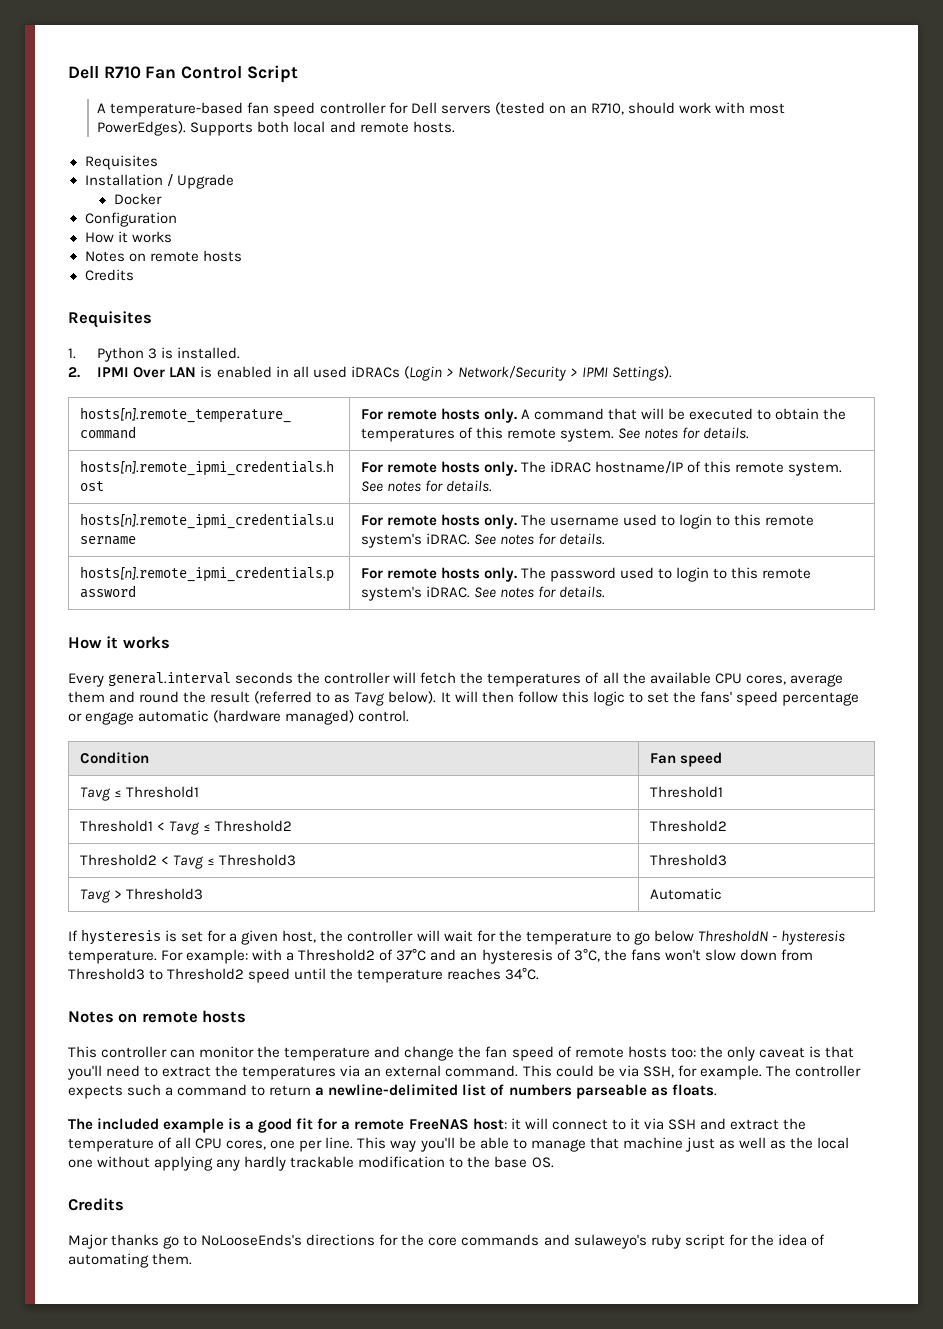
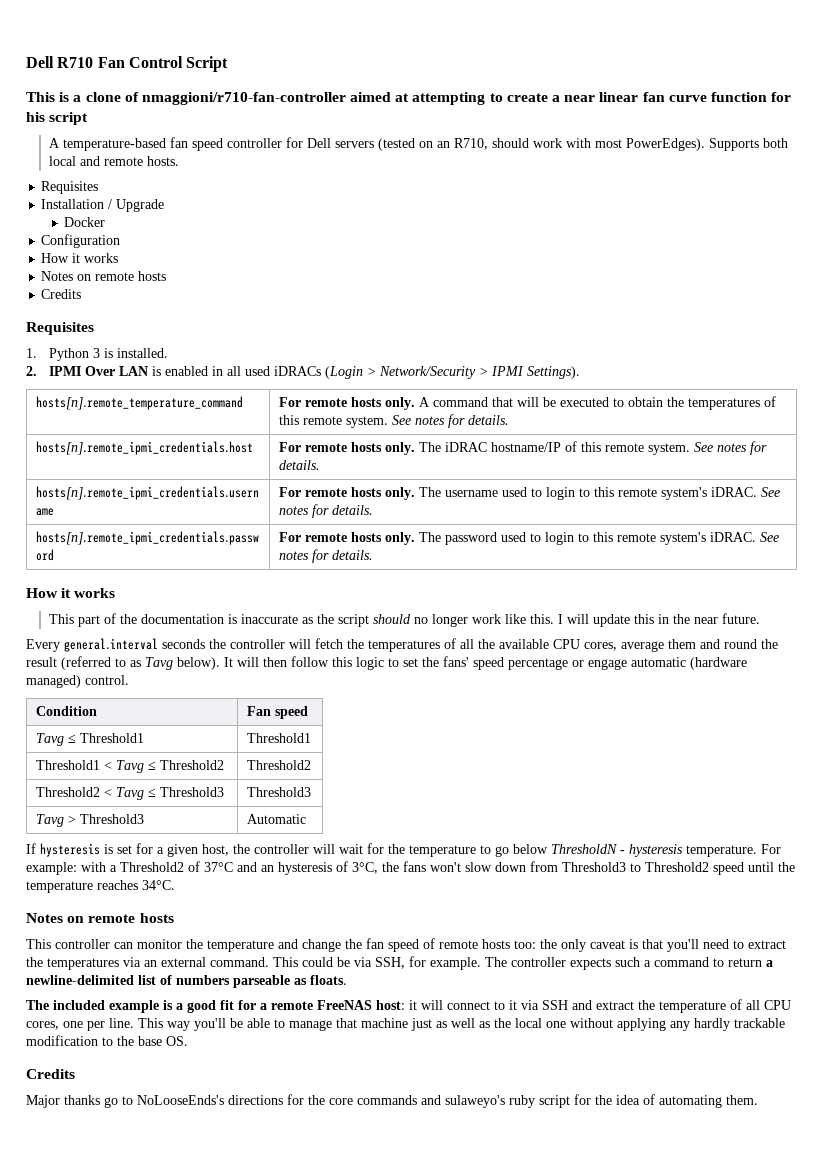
(298, 74) none -> [26,92,792,105] [26,112,89,125] // This is a clone of nmaggioni/r710-fan-controller aimed at attempting to create a near linear fan curve function for his script
(170, 642) none -> [48,613,760,627] // This part of the documentation is inaccurate as the script should no longer work like this. I will update this in the near future.

